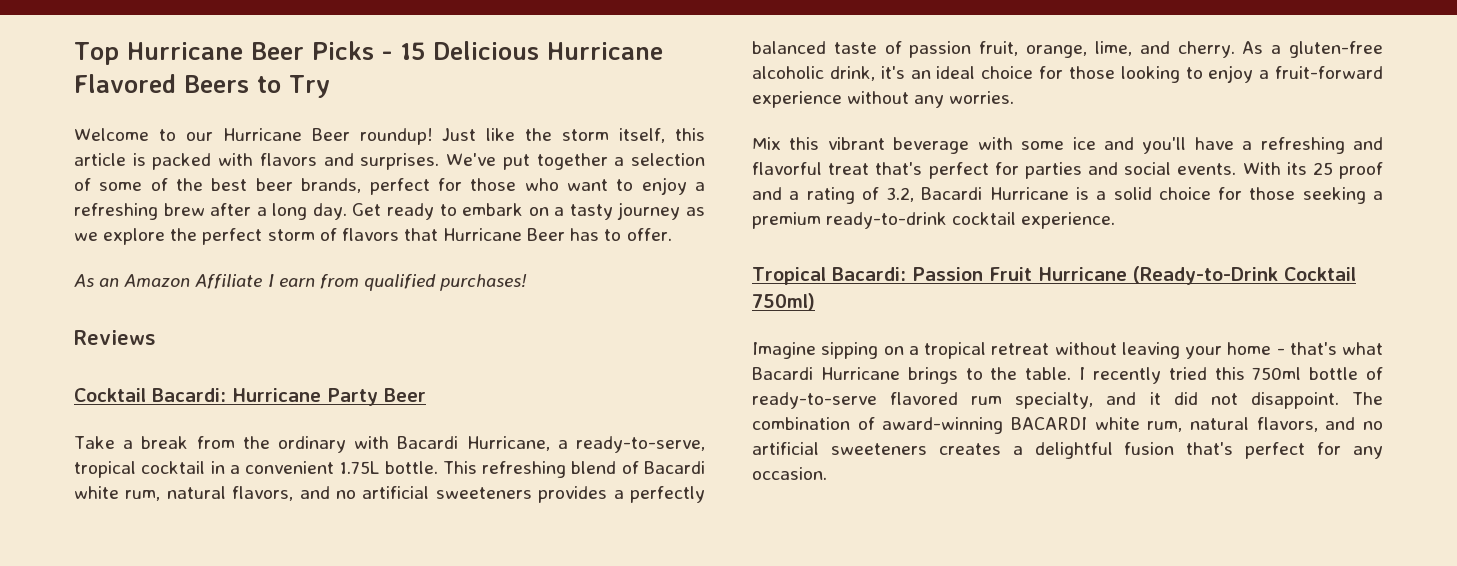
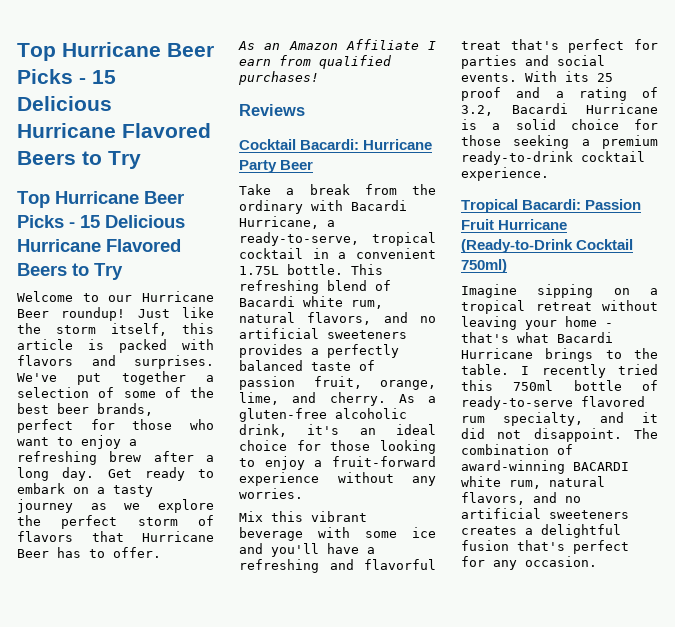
(330, 86) none -> [17,191,184,208] [17,215,185,228] [17,239,181,252] [17,263,123,280] // Top Hurricane Beer Picks - 15 Delicious Hurricane Flavored Beers to Try

